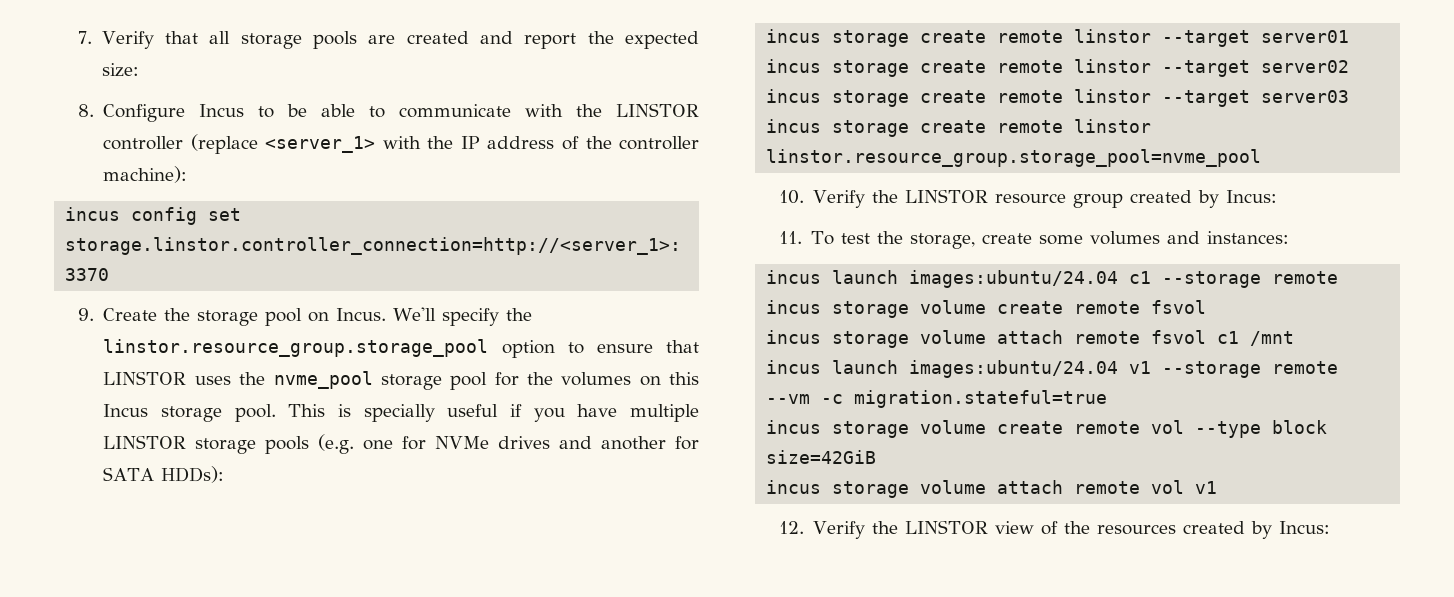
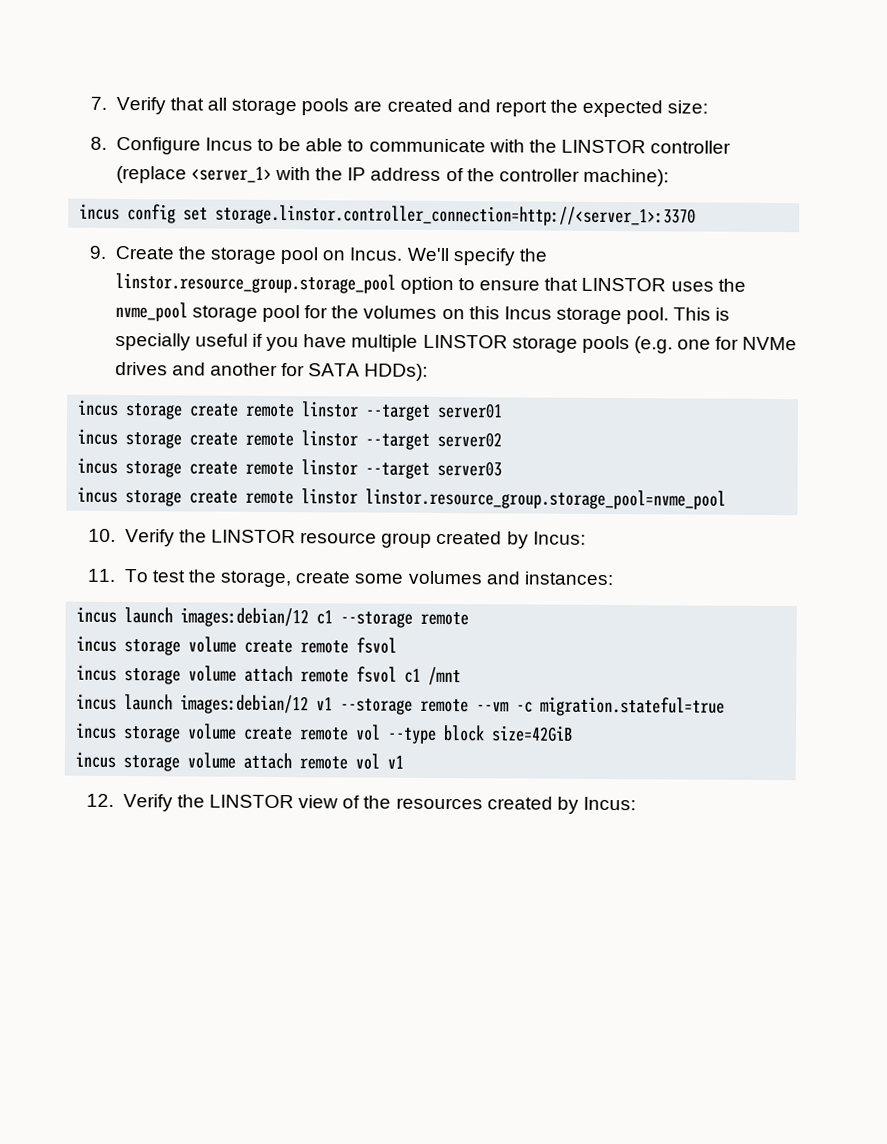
[909,270,1119,288] images:ubuntu/24.04 -> [180,607,310,628] images:debian/12
[909,360,1119,378] images:ubuntu/24.04 -> [180,694,310,715] images:debian/12

